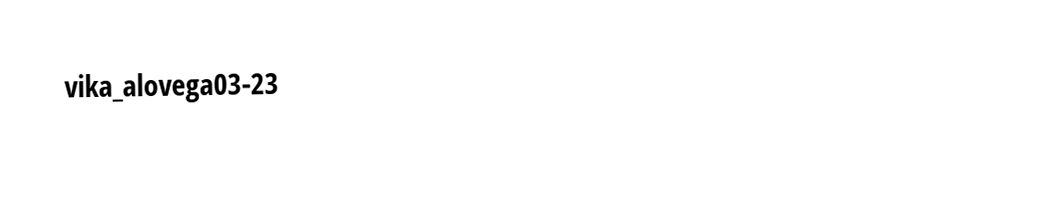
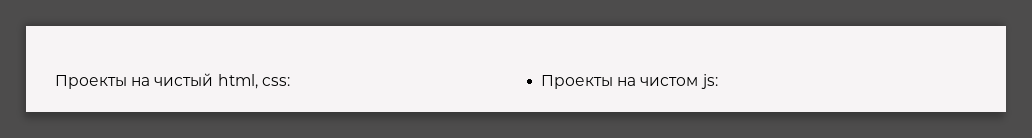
[64,70,279,105] vika_alovega03-23 -> [55,73,290,89] [541,74,718,89] Проекты на чистый html, css: // Проекты на чистом js:

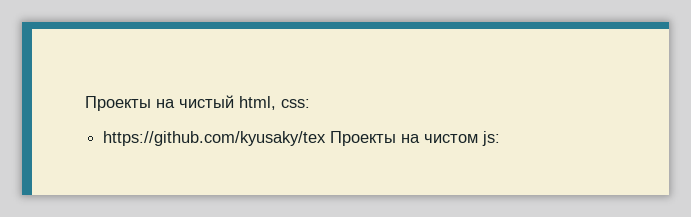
(290, 81) none -> [103,131,327,146] https://github.com/kyusaky/tex

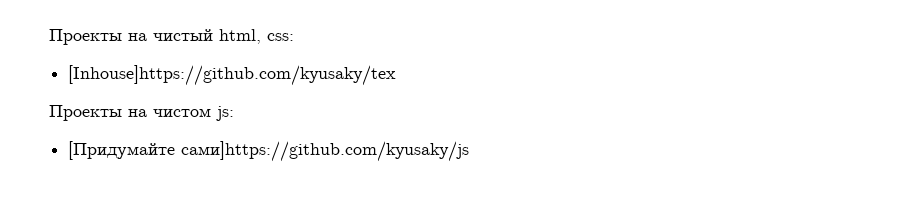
[103,131,327,146] https://github.com/kyusaky/tex -> [68,65,397,86] [Inhouse]https://github.com/kyusaky/tex //
(501, 138) none -> [68,141,470,162] // [Придумайте сами]https://github.com/kyusaky/js

